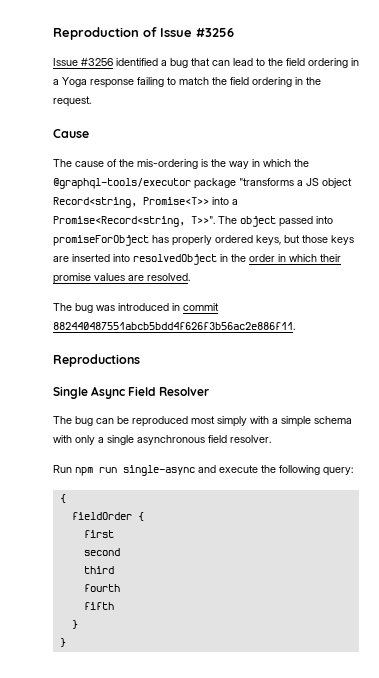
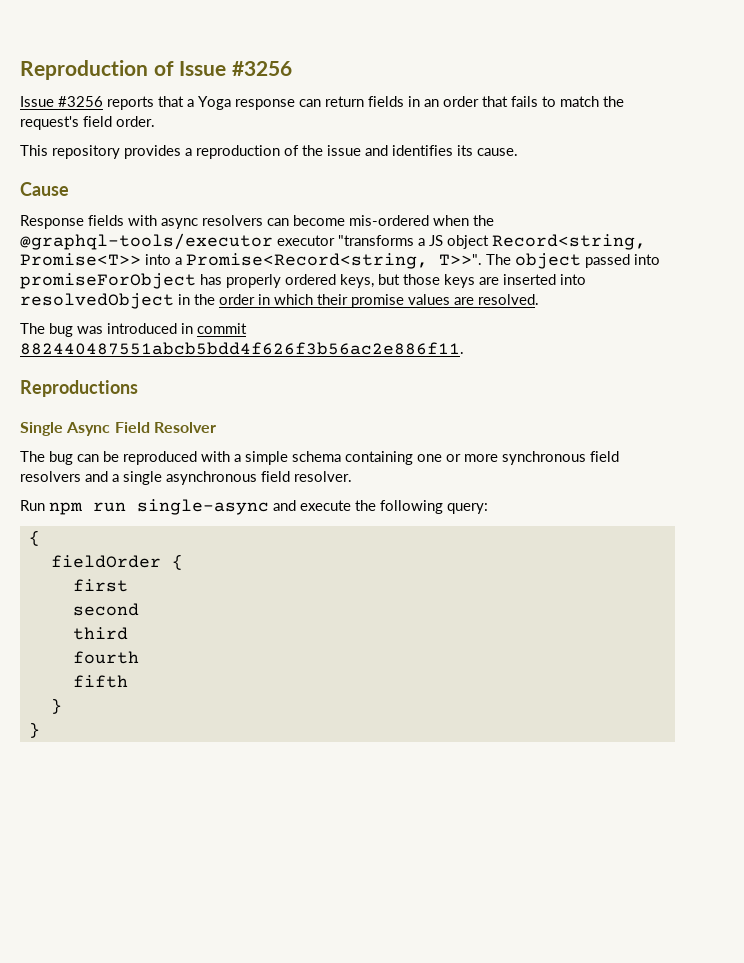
[116,58,359,68] [53,77,321,88] [53,96,91,107] [53,129,89,138] [53,159,291,169] identified a bug that can lead to the field ordering in a Yoga response failing to match the field ordering in the request. // Cause // The cause of the mis-ordering is the way in which -> [107,96,624,110] [20,116,155,130] [20,145,518,159] [20,182,69,196] [20,215,469,229] reports that a Yoga response can return fields in an order that fails to match the request's field order. // This repository provides a reproduction of the issue and identifies its cause. // Cause // Response fields with async resolvers can become mis-ordered when
[194,178,236,189] package -> [277,235,335,246] executor
[191,416,247,427] most simply -> (197, 458) none
[53,435,95,445] with only -> [345,451,619,465] [20,471,108,482] containing one or more synchronous field resolvers and

